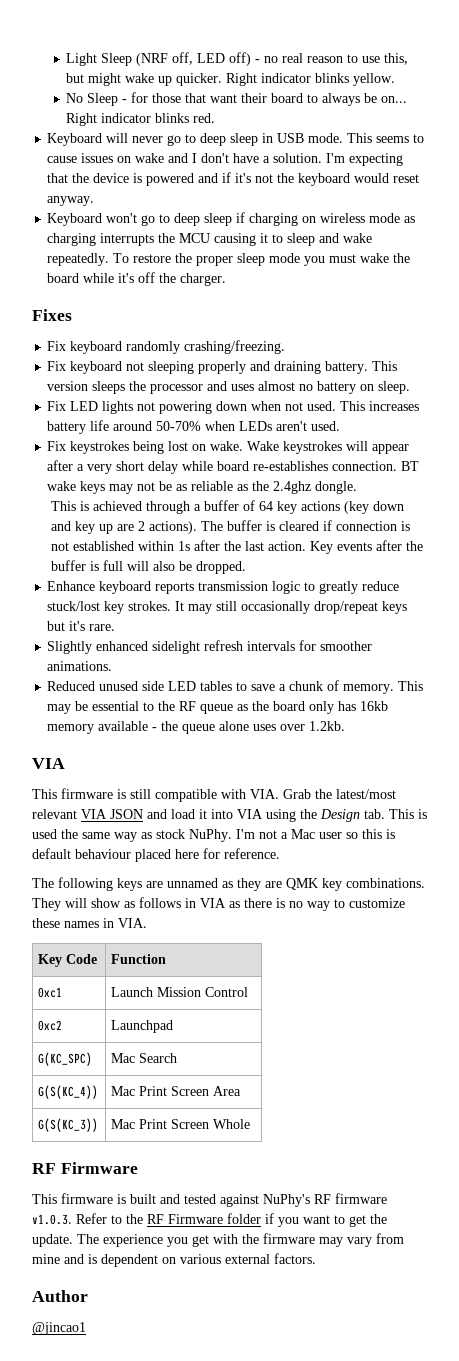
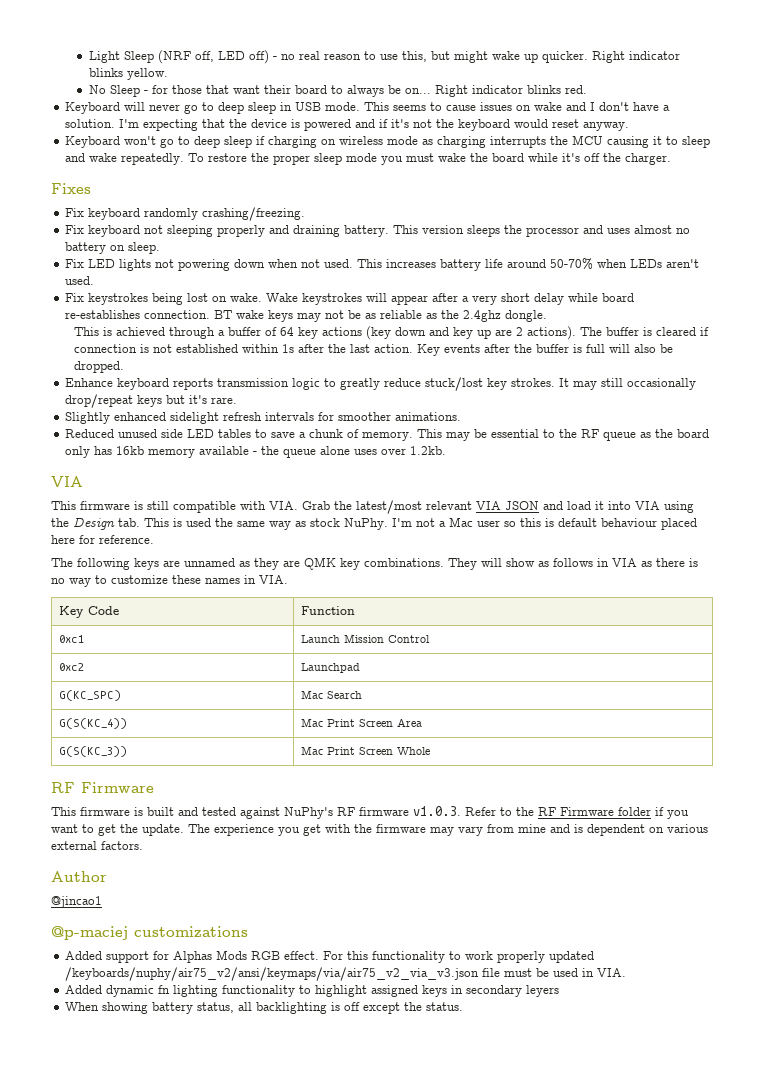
(86, 1328) none -> [51,926,248,940] [65,950,595,963] [65,967,627,981] [65,985,560,997] [65,1002,464,1014] // @p-maciej customizations // Added support for Alphas Mods RGB effect. For this functionality to work properly updated /keyboards/nuphy/air75_v2/ansi/keymaps/via/air75_v2_via_v3.json file must be used in VIA. // Added dynamic fn lighting functionality to highlight assigned keys in secondary leyers // When showing battery status, all backlighting is off except the status.

